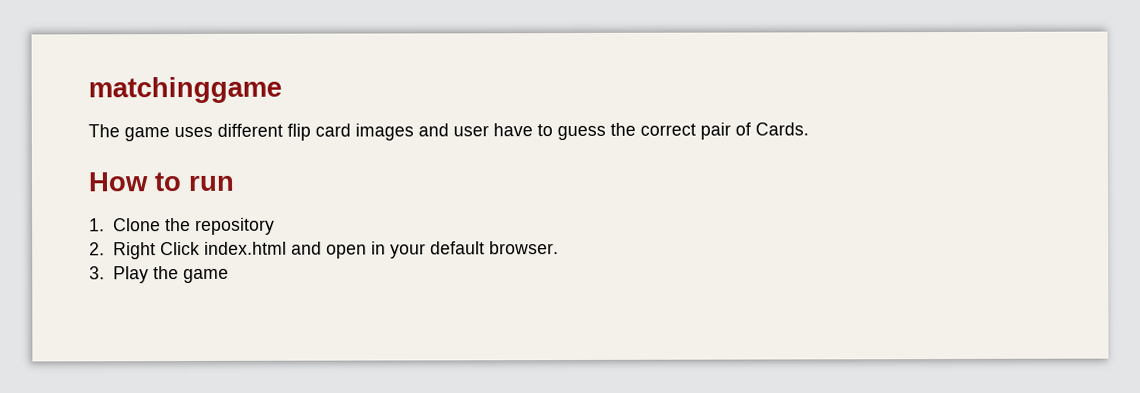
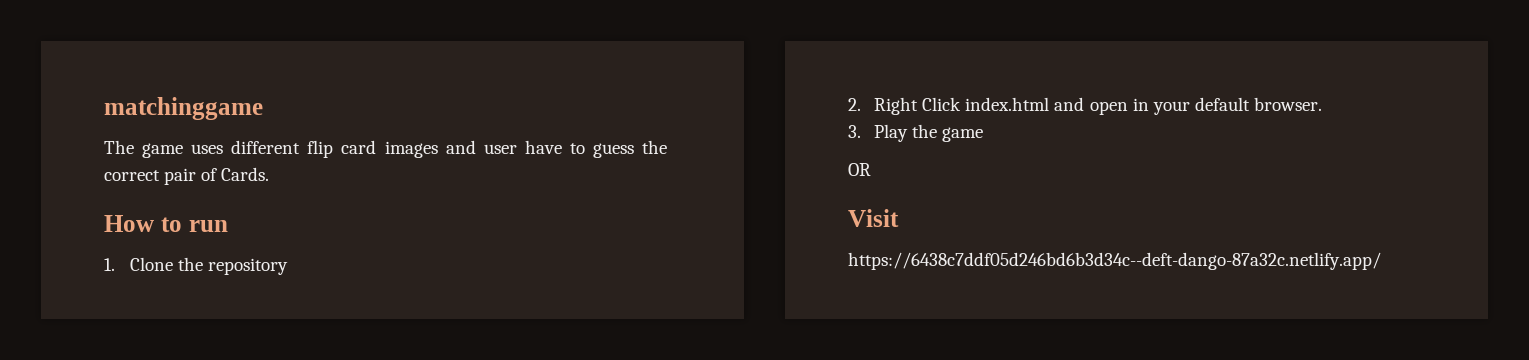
(229, 276) none -> [848,163,871,176] [848,209,899,227] [848,252,1381,270] // OR // Visit // https://6438c7ddf05d246bd6b3d34c--deft-dango-87a32c.netlify.app/

